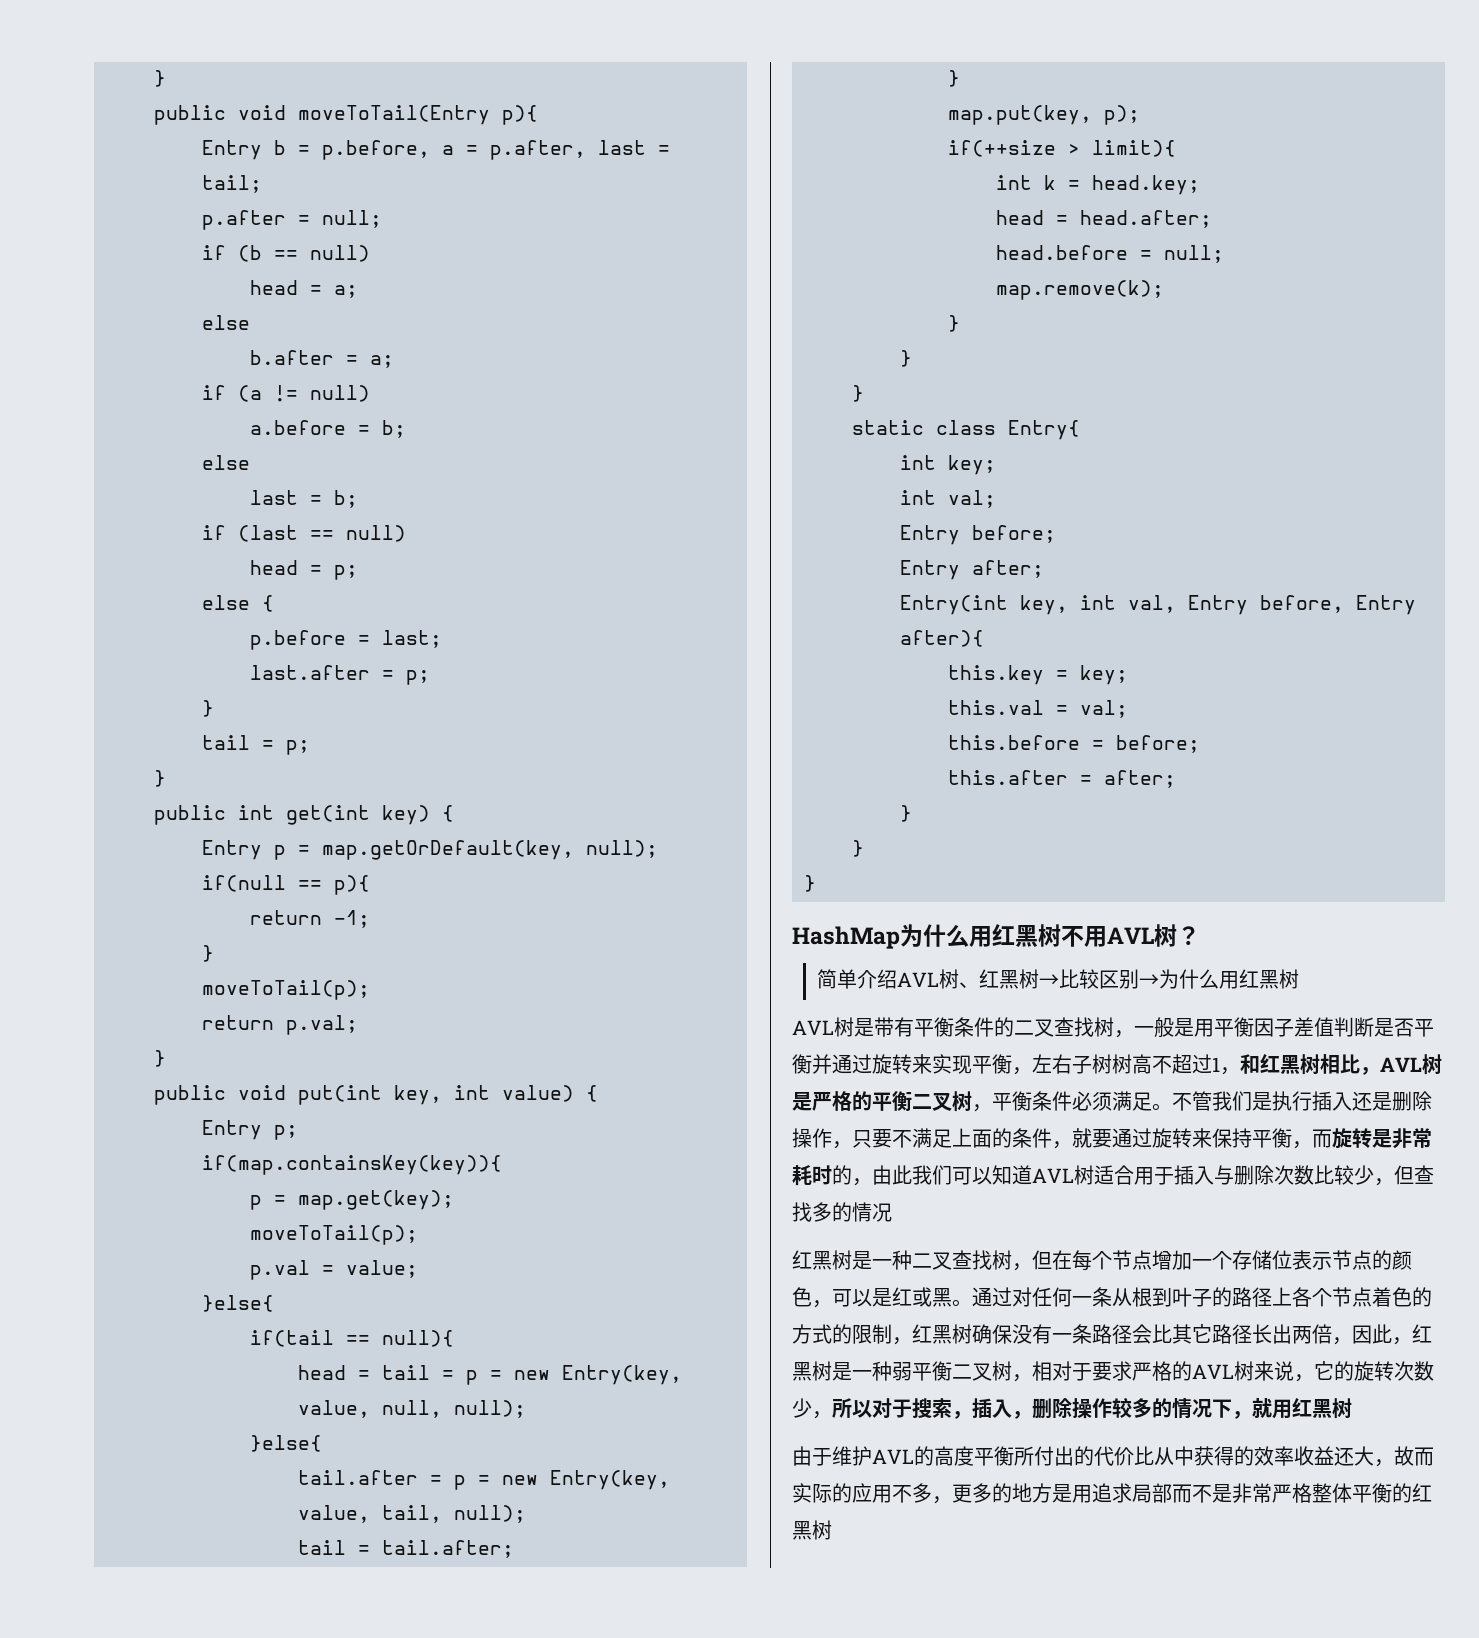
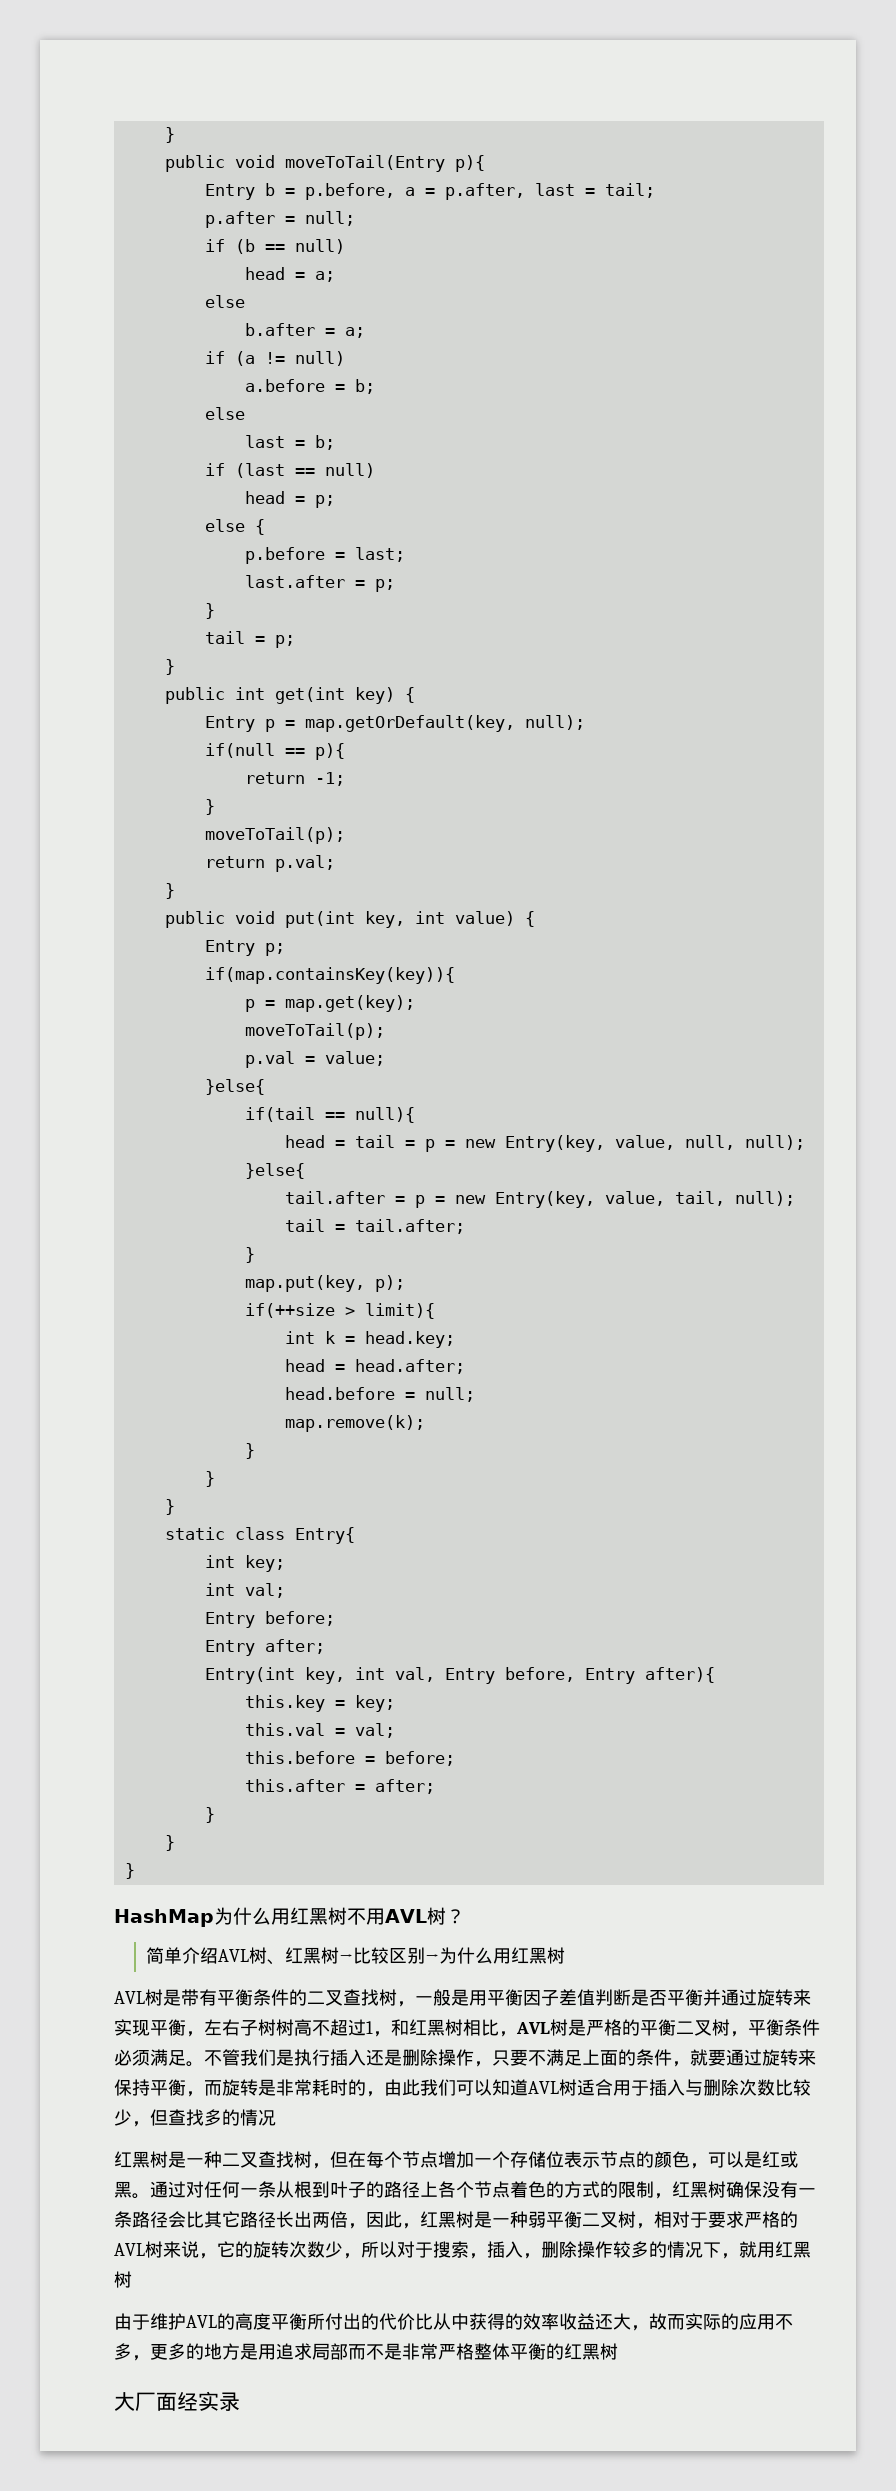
(832, 1530) none -> [114,2391,240,2411] // 大厂面经实录

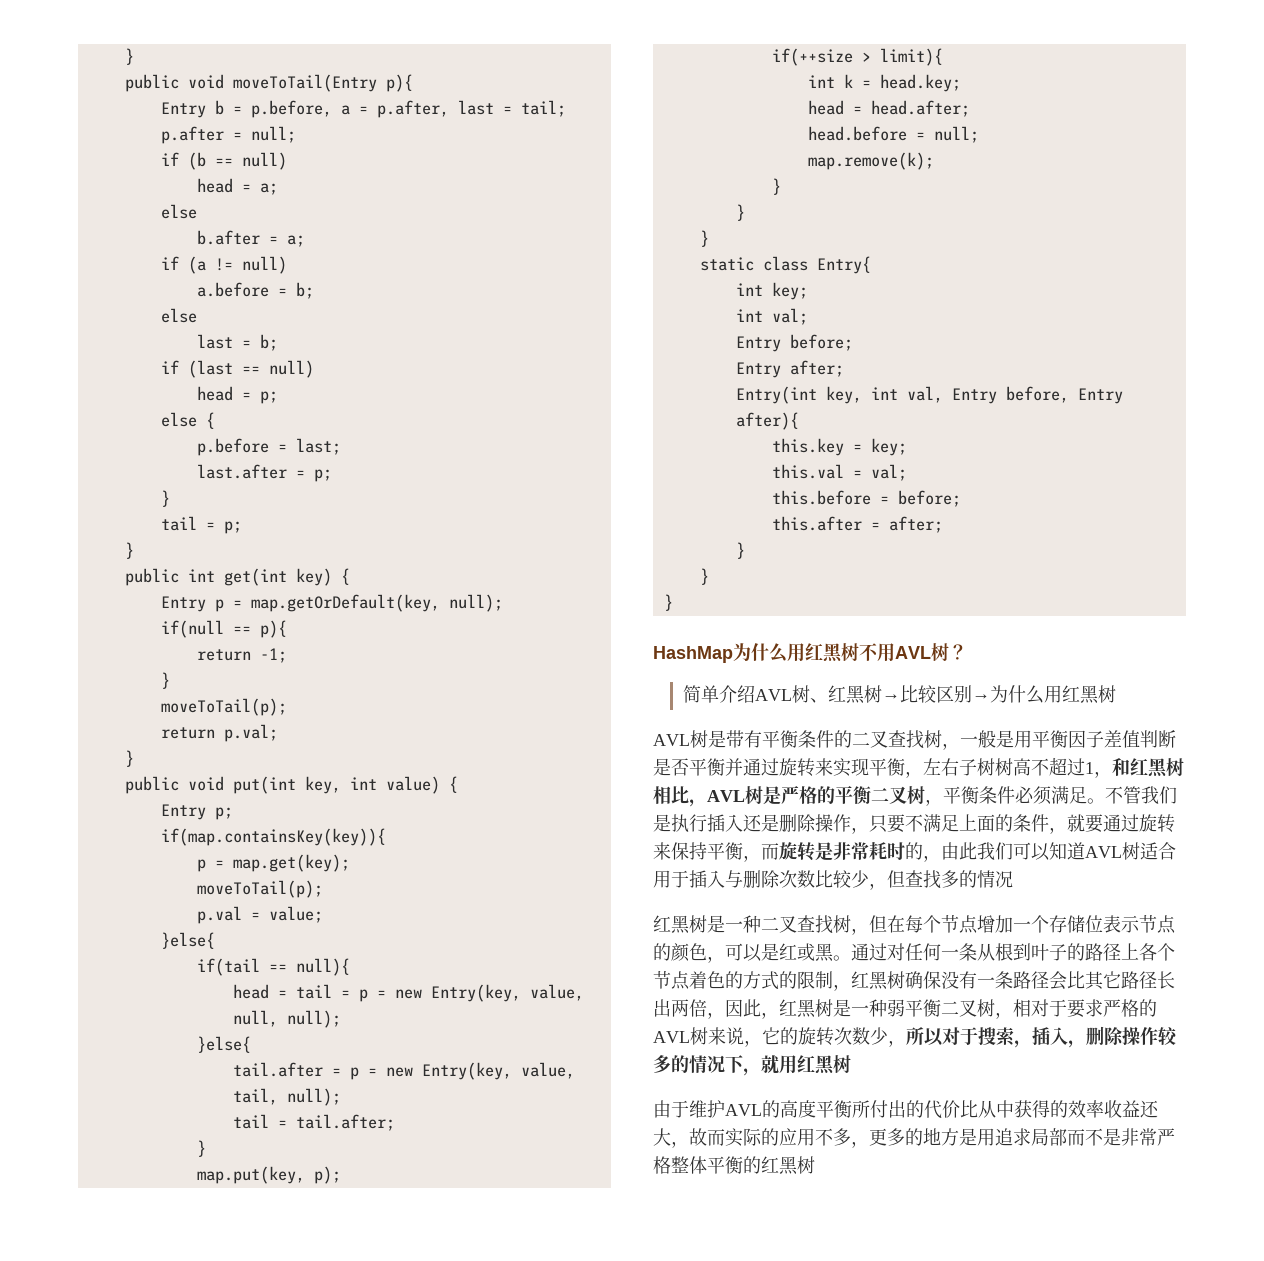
[114,2391,240,2411] // 大厂面经实录 -> (815, 1165) none

